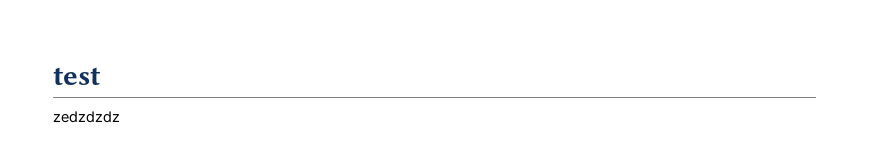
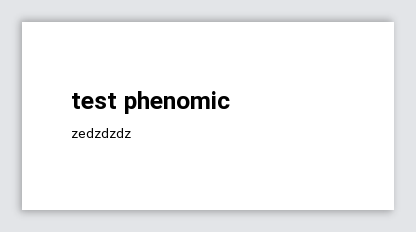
(101, 76) none -> [123,91,230,114] phenomic

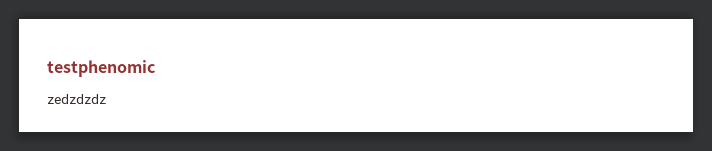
[71,91,230,114] test phenomic -> [47,60,155,77] testphenomic

